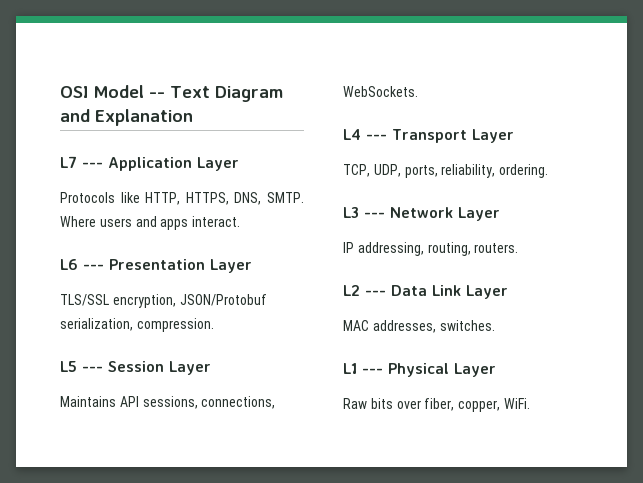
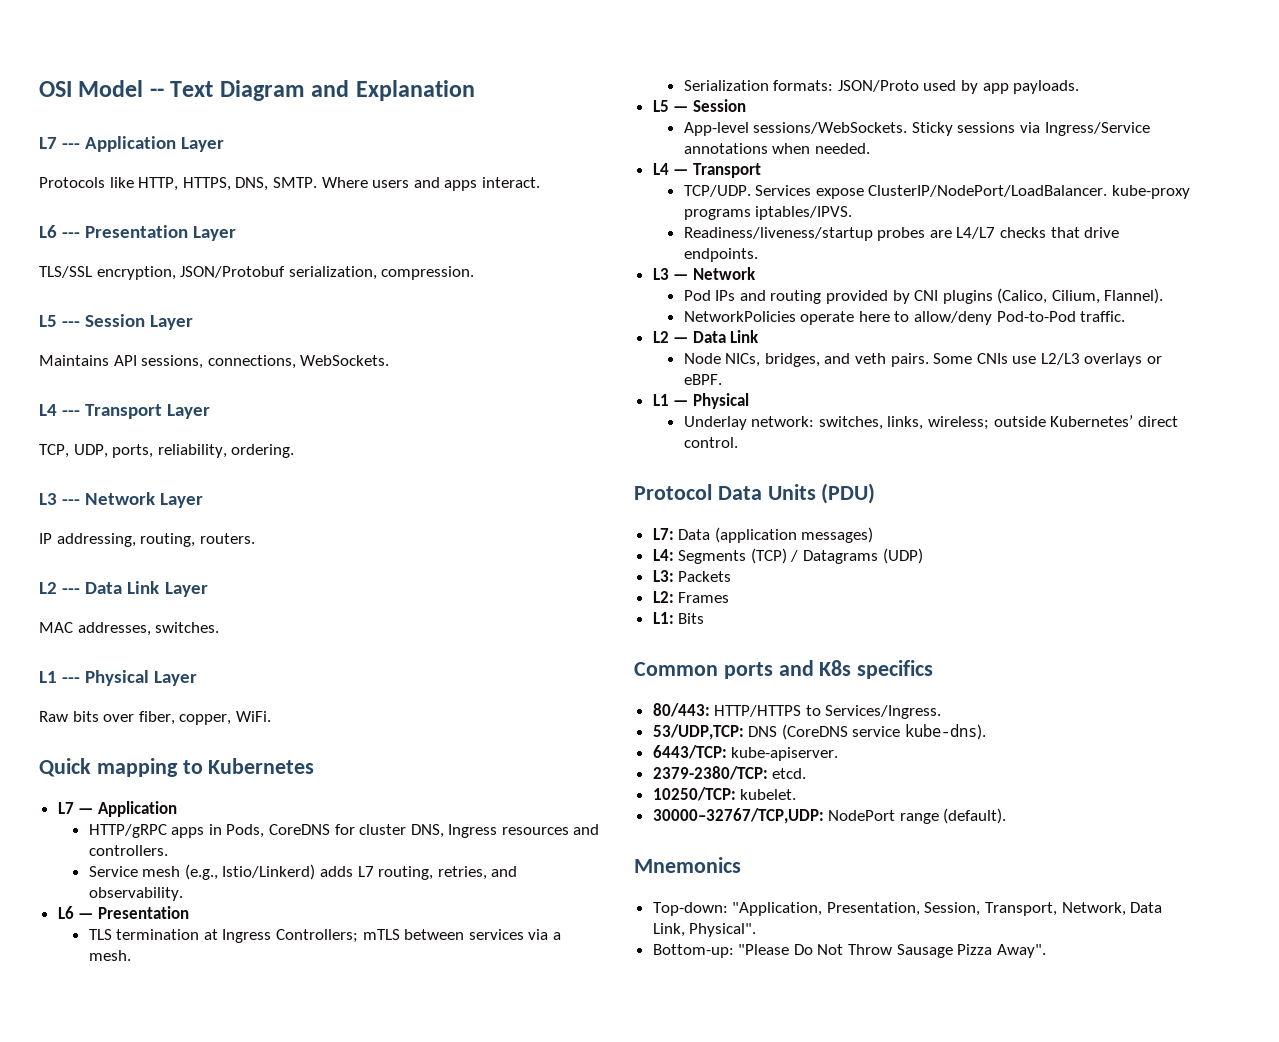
(530, 403) none -> [39,758,315,777] [57,801,177,817] [88,824,600,838] [88,845,168,856] [88,864,518,880] [88,887,183,901] [57,906,189,919] [88,929,561,943] [88,950,131,961] [683,80,1080,94] [652,99,746,112] [683,122,1150,136] [683,143,870,154] [652,163,761,178] [683,185,1190,199] [683,206,853,220] [683,227,1120,241] [683,248,758,262] [652,267,756,280] [683,288,1164,304] [683,311,1126,325] [652,330,760,343] [683,353,1163,367] [683,374,722,385] [652,393,749,409] [683,415,1178,430] [683,437,738,448] [634,483,876,504] [652,527,874,543] [652,548,923,564] [652,570,732,582] [652,591,730,603] [652,612,705,624] [634,660,934,679] [652,703,942,719] [652,724,987,740] [652,745,839,761] [652,766,807,780] [652,787,797,801] [652,808,1007,824] [634,857,741,873] [652,902,1163,916] [652,923,757,937] [652,944,1046,958] // Quick mapping to Kubernetes // L7 — Application // HTTP/gRPC apps in Pods, CoreDNS for cluster DNS, Ingress resources and controllers. // Service mesh (e.g., Istio/Linkerd) adds L7 routing, retries, and observability. // L6 — Presentation // TLS termination at Ingress Controllers; mTLS between services via a mesh. // Serialization formats: JSON/Proto used by app payloads. // L5 — Session // App-level sessions/WebSockets. Sticky sessions via Ingress/Service annotations when needed. // L4 — Transport // TCP/UDP. Services expose ClusterIP/NodePort/LoadBalancer. kube-proxy programs iptables/IPVS. // Readiness/liveness/startup probes are L4/L7 checks that drive endpoints. // L3 — Network // Pod IPs and routing provided by CNI plugins (Calico, Cilium, Flannel). // NetworkPolicies operate here to allow/deny Pod-to-Pod traffic. // L2 — Data Link // Node NICs, bridges, and veth pairs. Some CNIs use L2/L3 overlays or eBPF. // L1 — Physical // Underlay network: switches, links, wireless; outside Kubernetes’ direct control. // Protocol Data Units (PDU) // L7: Data (application messages) // L4: Segments (TCP) / Datagrams (UDP) // L3: Packets // L2: Frames // L1: Bits // Common ports and K8s specifics // 80/443: HTTP/HTTPS to Services/Ingress. // 53/UDP,TCP: DNS (CoreDNS service kube-dns). // 6443/TCP: kube-apiserver. // 2379-2380/TCP: etcd. // 10250/TCP: kubelet. // 30000–32767/TCP,UDP: NodePort range (default). // Mnemonics // Top-down: "Application, Presentation, Session, Transport, Network, Data Link, Physical". // Bottom-up: "Please Do Not Throw Sausage Pizza Away".

